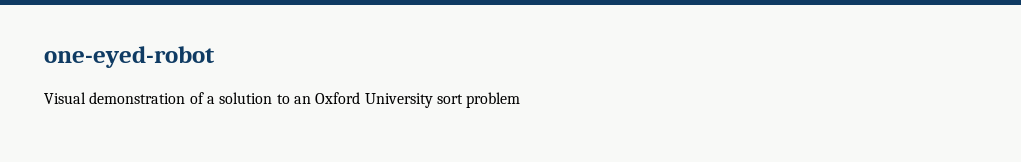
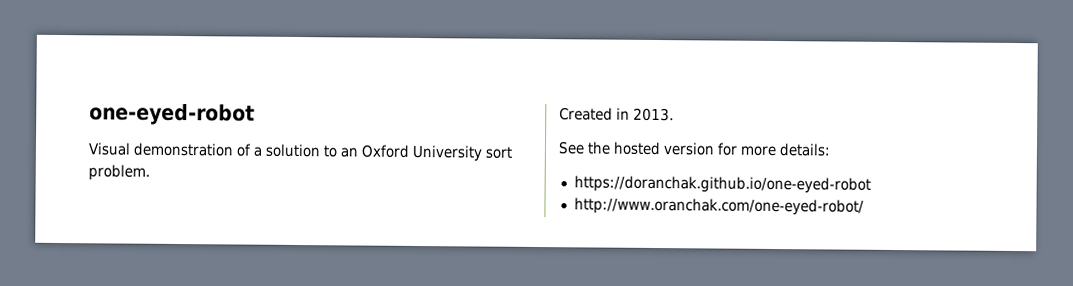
[466,92,521,108] problem -> [88,164,150,181] [559,107,674,122] [558,141,831,157] [573,175,871,194] [573,197,864,216] problem. // Created in 2013. // See the hosted version for more details: // https://doranchak.github.io/one-eyed-robot // http://www.oranchak.com/one-eyed-robot/

